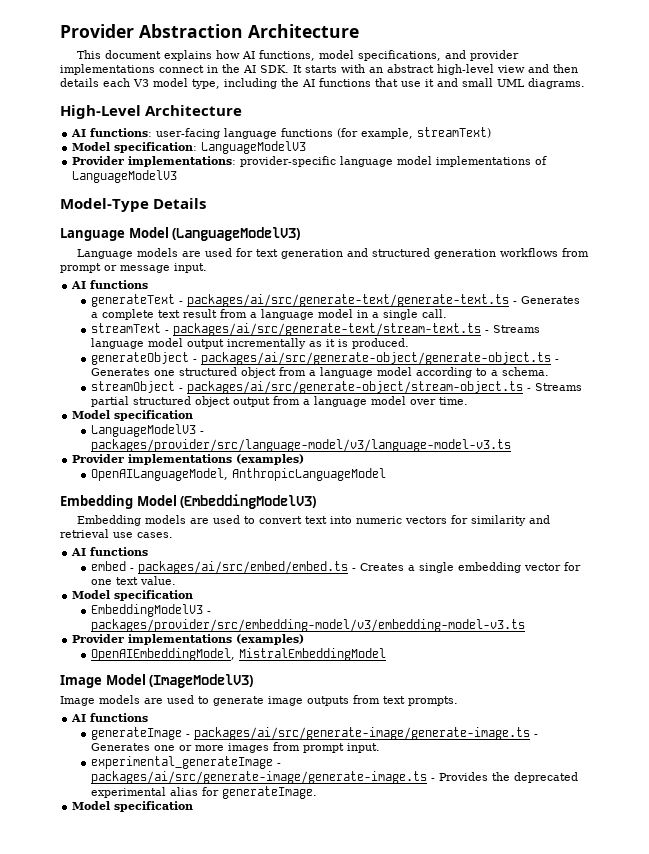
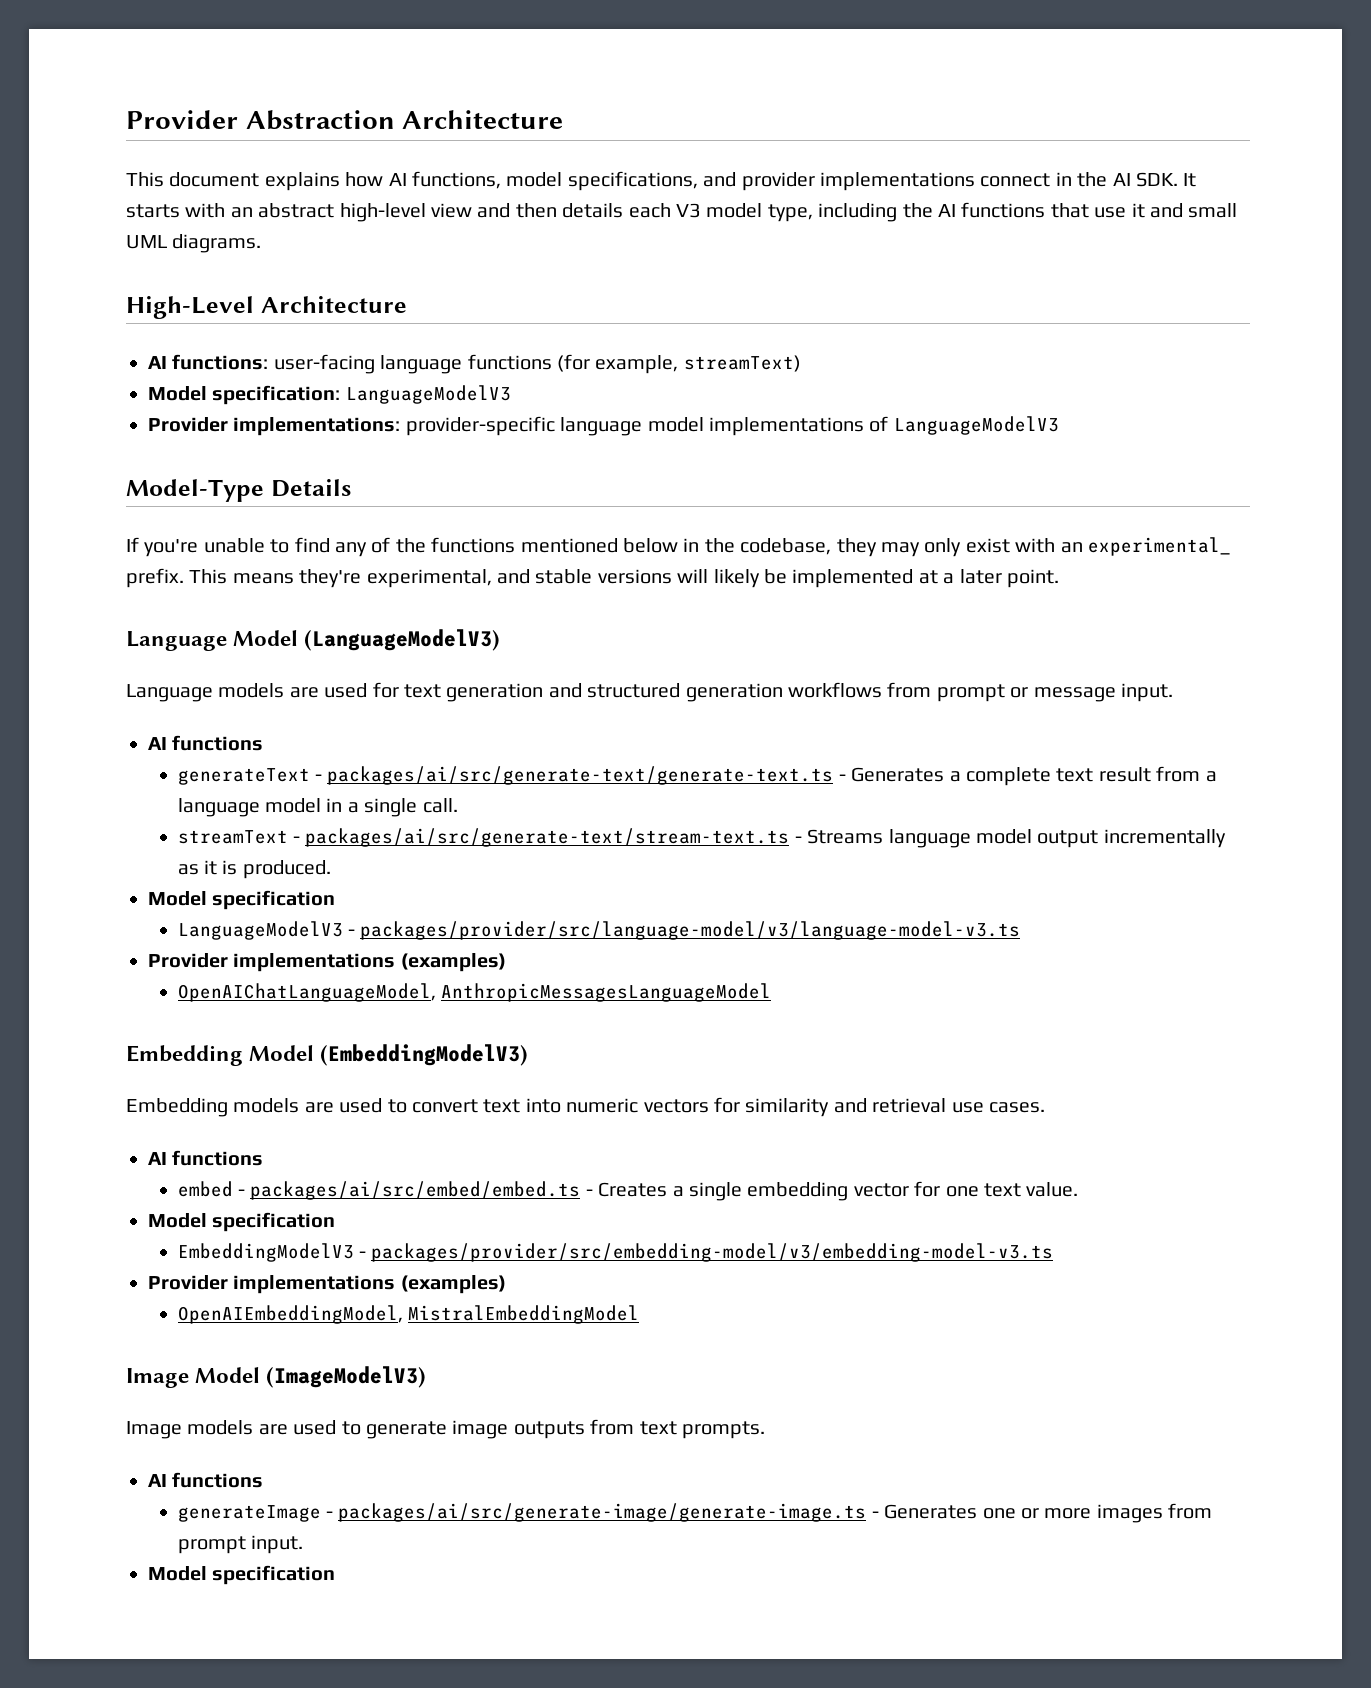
(207, 203) none -> [126,537,1231,557] [126,568,1059,588] // If you're unable to find any of the functions mentioned below in the codebase, they may only exist with an experimental_ prefix. This means they're experimental, and stable versions will likely be implemented at a later point.
[90,352,559,365] [90,367,549,378] [90,381,582,394] [90,396,468,407] // generateObject - packages/ai/src/generate-object/generate-object.ts - Generates one structured object from a language model according to a schema. // streamObject - packages/ai/src/generate-object/stream-object.ts - Streams partial structured object output from a language model over time. -> (331, 869) none
[90,468,386,481] OpenAILanguageModel, AnthropicLanguageModel -> [177,983,771,1002] OpenAIChatLanguageModel, AnthropicMessagesLanguageModel
[90,756,281,769] [90,771,578,784] [90,786,317,799] // experimental_generateImage - packages/ai/src/generate-image/generate-image.ts - Provides the deprecated experimental alias for generateImage. -> (303, 1544) none

